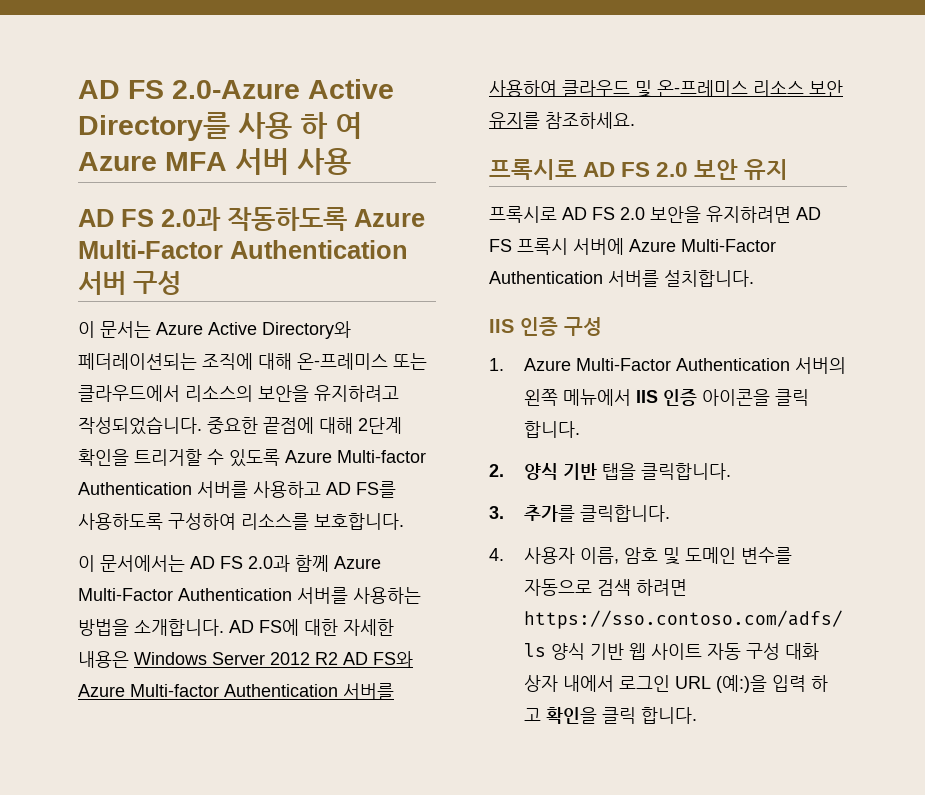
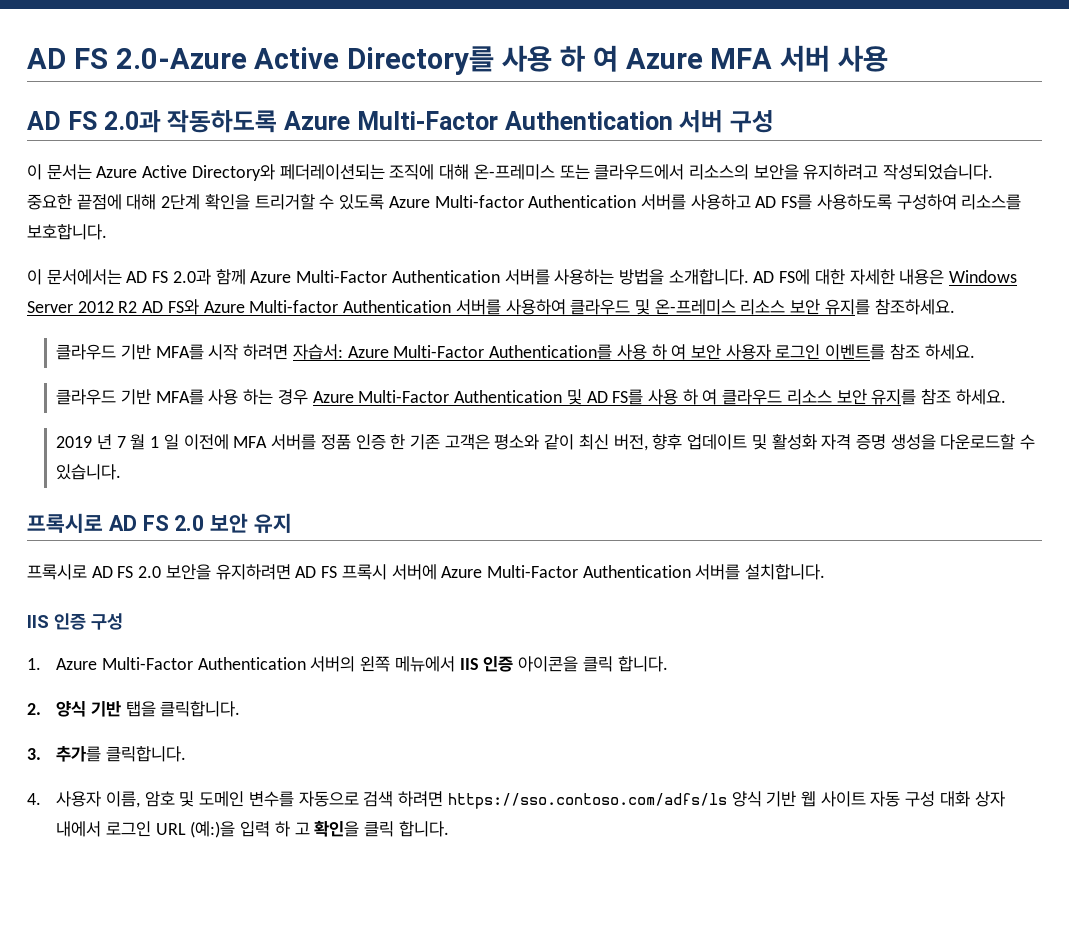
(635, 120) none -> [56,344,975,360] [56,389,1006,405] [56,434,1036,451] [56,464,122,480] // 클라우드 기반 MFA를 시작 하려면 자습서: Azure Multi-Factor Authentication를 사용 하 여 보안 사용자 로그인 이벤트를 참조 하세요. // 클라우드 기반 MFA를 사용 하는 경우 Azure Multi-Factor Authentication 및 AD FS를 사용 하 여 클라우드 리소스 보안 유지를 참조 하세요. // 2019 년 7 월 1 일 이전에 MFA 서버를 정품 인증 한 기존 고객은 평소와 같이 최신 버전, 향후 업데이트 및 활성화 자격 증명 생성을 다운로드할 수 있습니다.

